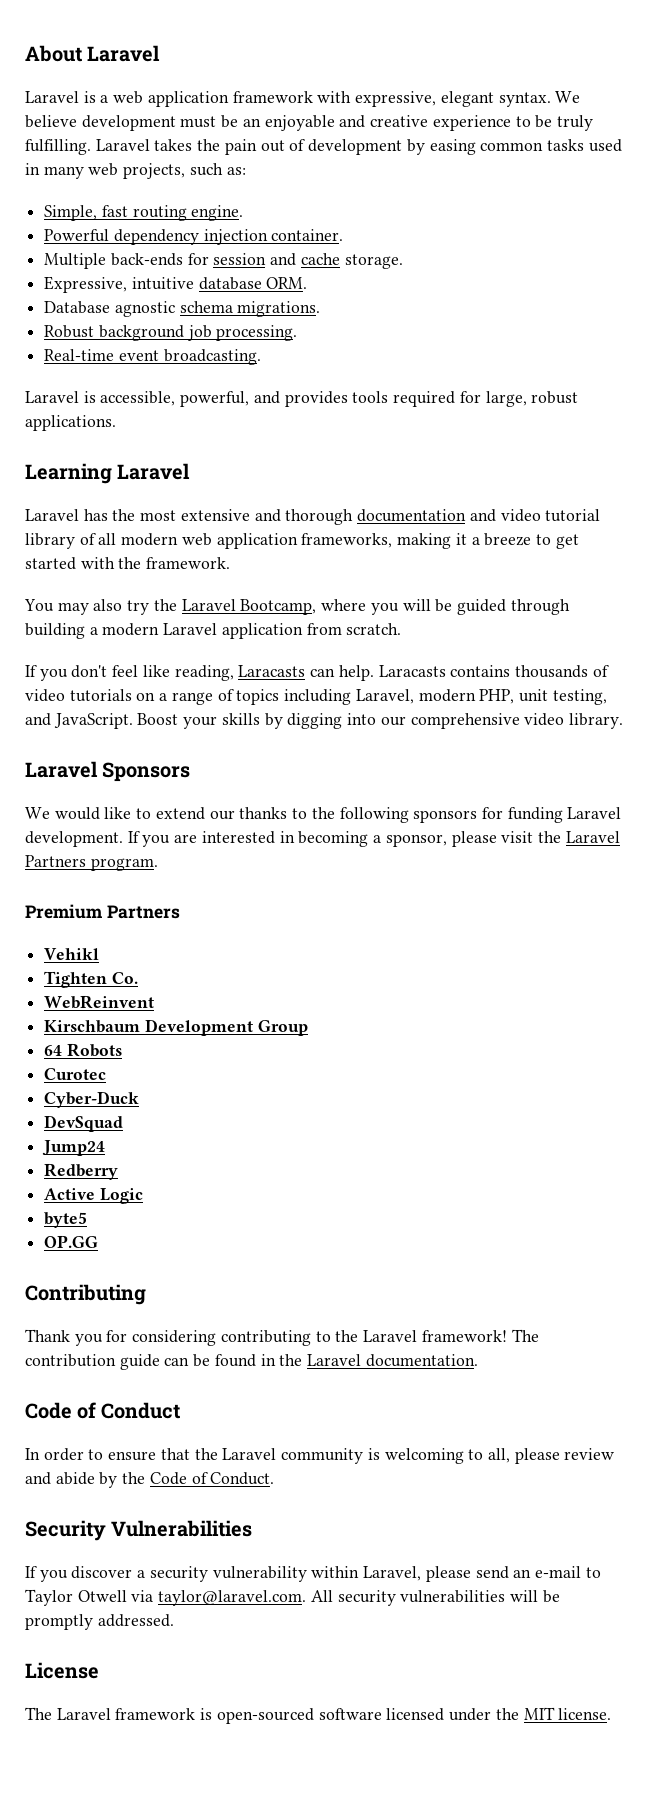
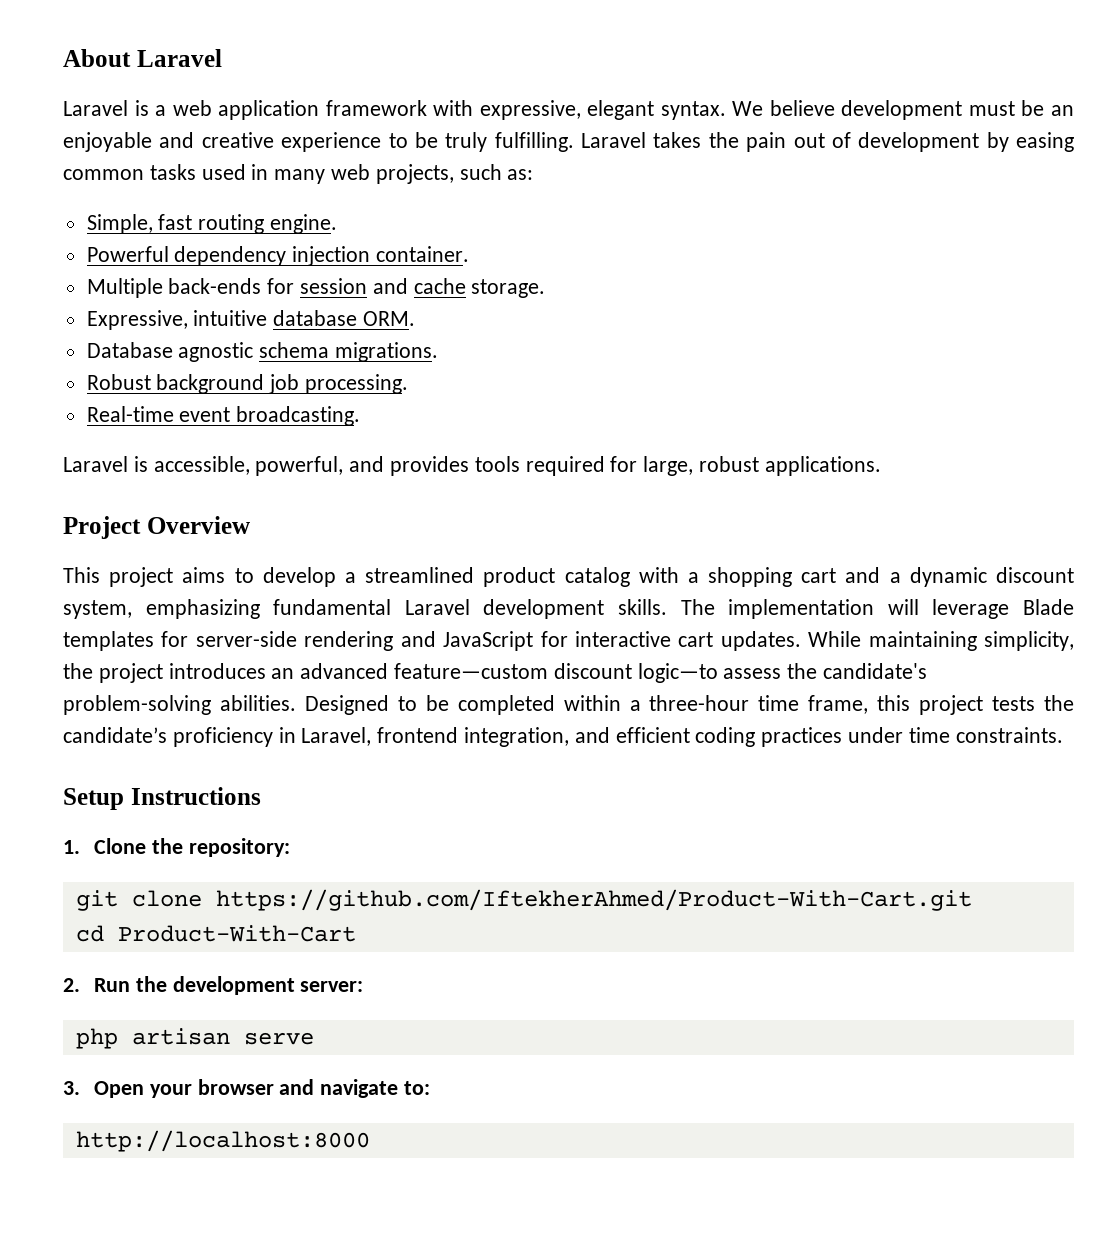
[25,463,191,484] [25,509,601,525] [25,533,579,549] [25,557,231,570] [24,599,570,615] [25,623,402,639] [25,665,609,681] [25,689,607,705] [25,713,623,729] [25,761,191,782] [25,807,622,823] [25,831,620,847] [25,855,158,871] [25,904,180,919] [44,948,100,960] [44,971,138,988] [44,995,155,1009] [44,1019,308,1036] [44,1043,122,1057] [44,1068,107,1080] [44,1091,140,1108] [44,1115,124,1132] [42,1140,106,1156] [44,1163,119,1180] [44,1188,143,1204] [44,1212,88,1228] [44,1235,99,1248] [25,1284,146,1305] [25,1329,539,1346] [25,1354,478,1370] [25,1402,180,1419] [25,1448,615,1464] [25,1472,275,1488] [25,1520,253,1541] [25,1566,601,1582] [25,1589,560,1606] [25,1614,174,1630] [25,1662,99,1679] [25,1707,612,1724] Learning Laravel // Laravel has the most extensive and thorough documentation and video tutorial library of all modern web application frameworks, making it a breeze to get started with the framework. // You may also try the Laravel Bootcamp, where you will be guided through building a modern Laravel application from scratch. // If you don't feel like reading, Laracasts can help. Laracasts contains thousands of video tutorials on a range of topics including Laravel, modern PHP, unit testing, and JavaScript. Boost your skills by digging into our comprehensive video library. // Laravel Sponsors // We would like to extend our thanks to the following sponsors for funding Laravel development. If you are interested in becoming a sponsor, please visit the Laravel Partners program. // Premium Partners // Vehikl // Tighten Co. // WebReinvent // Kirschbaum Development Group // 64 Robots // Curotec // Cyber-Duck // DevSquad // Jump24 // Redberry // Active Logic // byte5 // OP.GG // Contributing // Thank you for considering contributing to the Laravel framework! The contribution guide can be found in the Laravel documentation. // Code of Conduct // In order to ensure that the Laravel community is welcoming to all, please review and abide by the Code of Conduct. // Security Vulnerabilities // If you discover a security vulnerability within Laravel, please send an e-mail to Taylor Otwell via taylor@laravel.com. All security vulnerabilities will be promptly addressed. // License // The Laravel framework is open-sourced software licensed under the MIT license. -> [63,516,250,539] [63,567,1074,587] [63,599,1074,619] [63,631,1074,651] [63,663,928,683] [63,695,1075,715] [63,727,1063,747] [63,787,261,810] [63,838,290,857] [75,889,972,911] [75,925,356,942] [63,976,364,995] [75,1028,314,1049] [63,1079,431,1098] [75,1130,370,1152] Project Overview // This project aims to develop a streamlined product catalog with a shopping cart and a dynamic discount system, emphasizing fundamental Laravel development skills. The implementation will leverage Blade templates for server-side rendering and JavaScript for interactive cart updates. While maintaining simplicity, the project introduces an advanced feature—custom discount logic—to assess the candidate's problem-solving abilities. Designed to be completed within a three-hour time frame, this project tests the candidate’s proficiency in Laravel, frontend integration, and efficient coding practices under time constraints. // Setup Instructions // 1. Clone the repository: // git clone https://github.com/IftekherAhmed/Product-With-Cart.git // cd Product-With-Cart // 2. Run the development server: // php artisan serve // 3. Open your browser and navigate to: // http://localhost:8000

